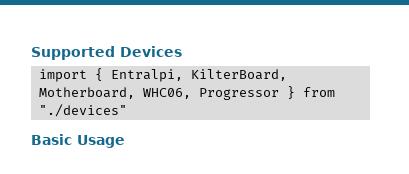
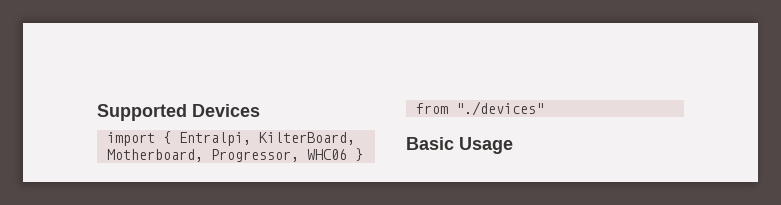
[142,88,279,100] WHC06, Progressor -> [210,149,347,162] Progressor, WHC06

